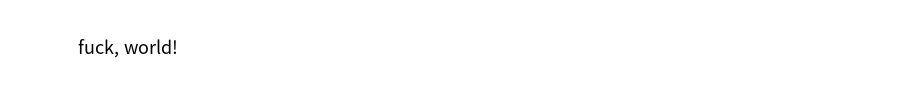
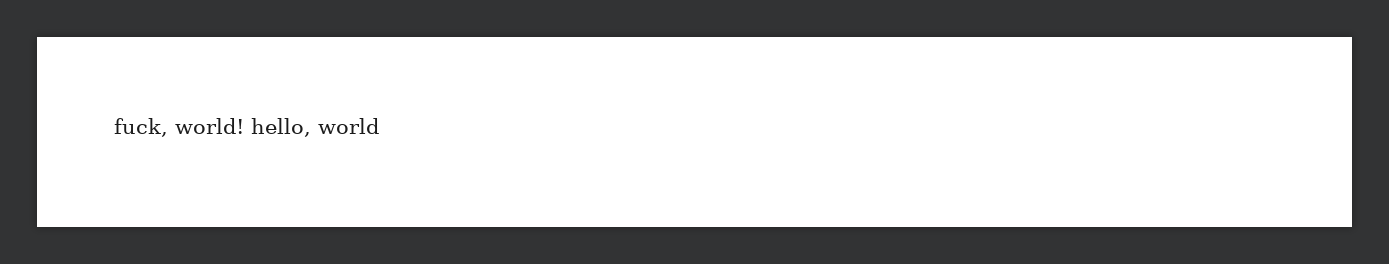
(178, 46) none -> [251,118,379,137] hello, world

